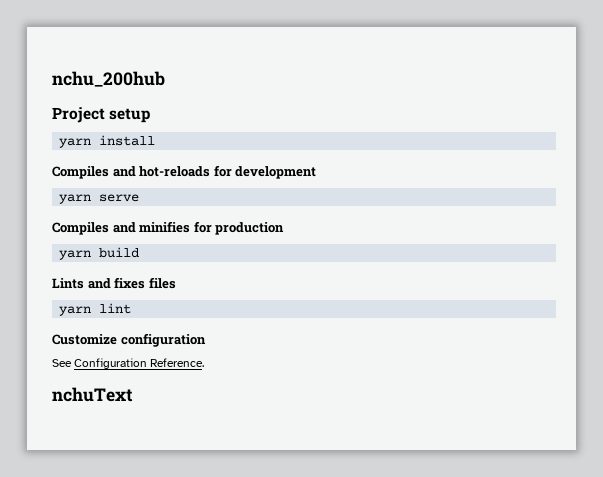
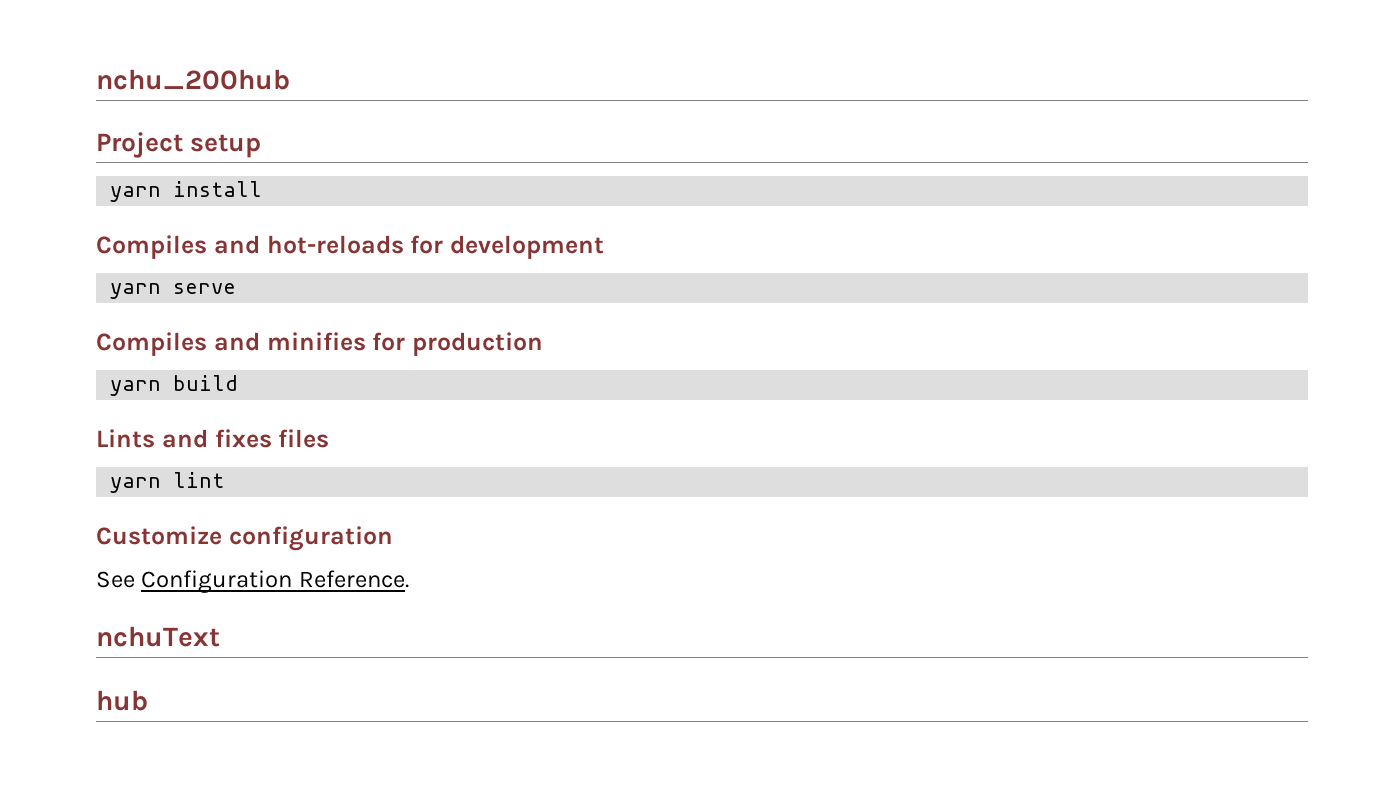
(133, 394) none -> [96,690,148,711] // hub

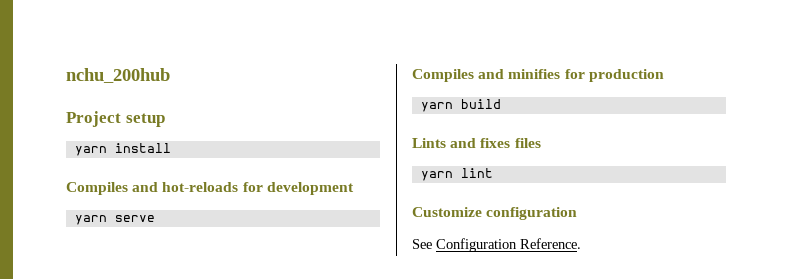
[96,626,220,647] [96,690,148,711] // nchuText // hub -> (581, 243) none

